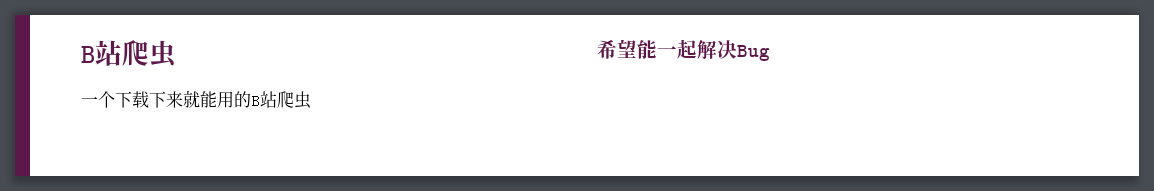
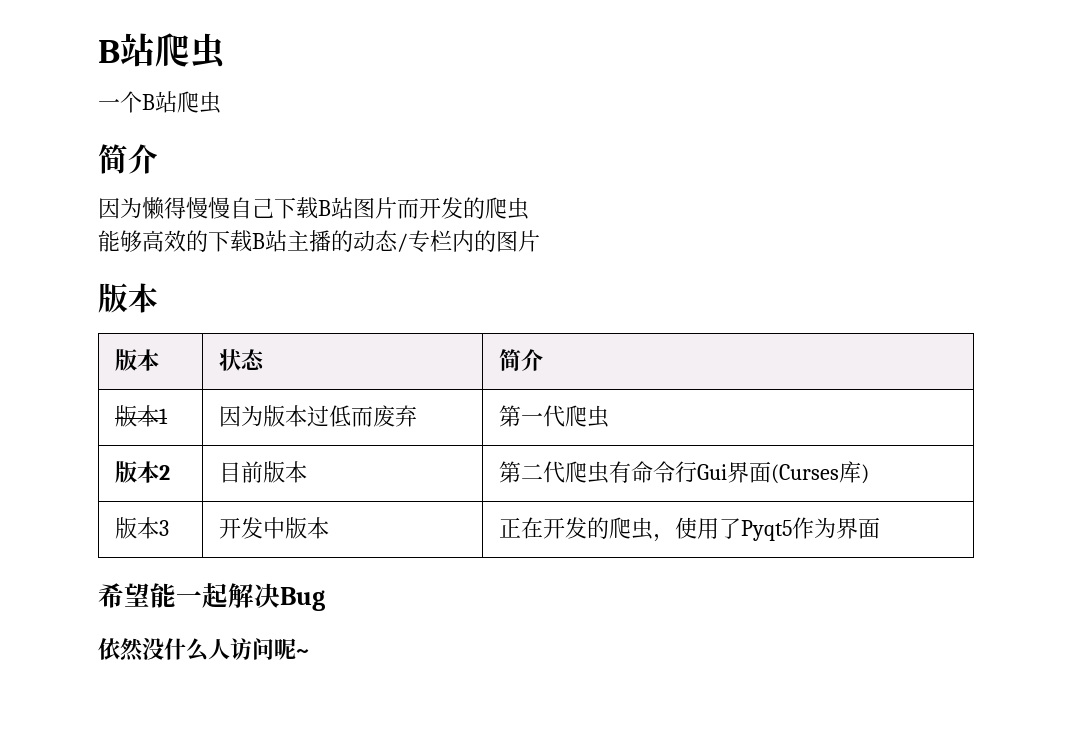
[115,90,311,109] 下载下来就能用的B站爬虫 -> [142,91,221,114] [98,144,158,174] [98,197,529,220] [98,230,540,253] [98,283,158,313] [115,349,160,371] [219,349,266,371] [499,349,544,371] [115,405,169,427] [219,405,418,427] [499,405,610,428] [115,461,171,483] [219,461,308,483] [499,461,870,484] [115,517,170,539] [219,517,330,539] [499,517,881,542] B站爬虫 // 简介 // 因为懒得慢慢自己下载B站图片而开发的爬虫 // 能够高效的下载B站主播的动态/专栏内的图片 // 版本 // 版本 | 状态 | 简介 // 版本1 | 因为版本过低而废弃 | 第一代爬虫 // 版本2 | 目前版本 | 第二代爬虫有命令行Gui界面(Curses库) // 版本3 | 开发中版本 | 正在开发的爬虫，使用了Pyqt5作为界面
(770, 53) none -> [98,638,309,662] // 依然没什么人访问呢~

